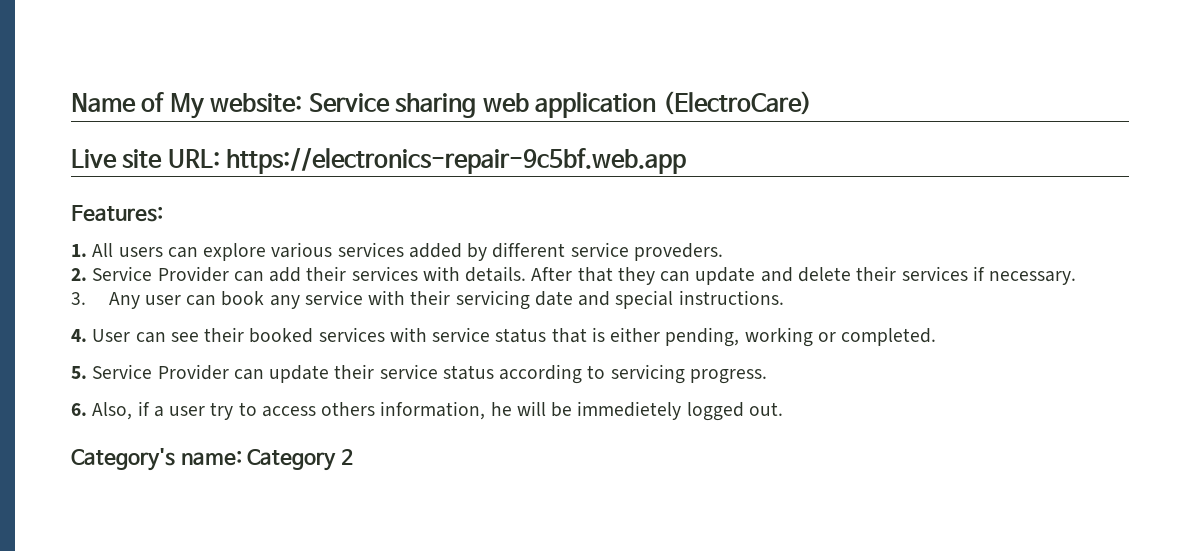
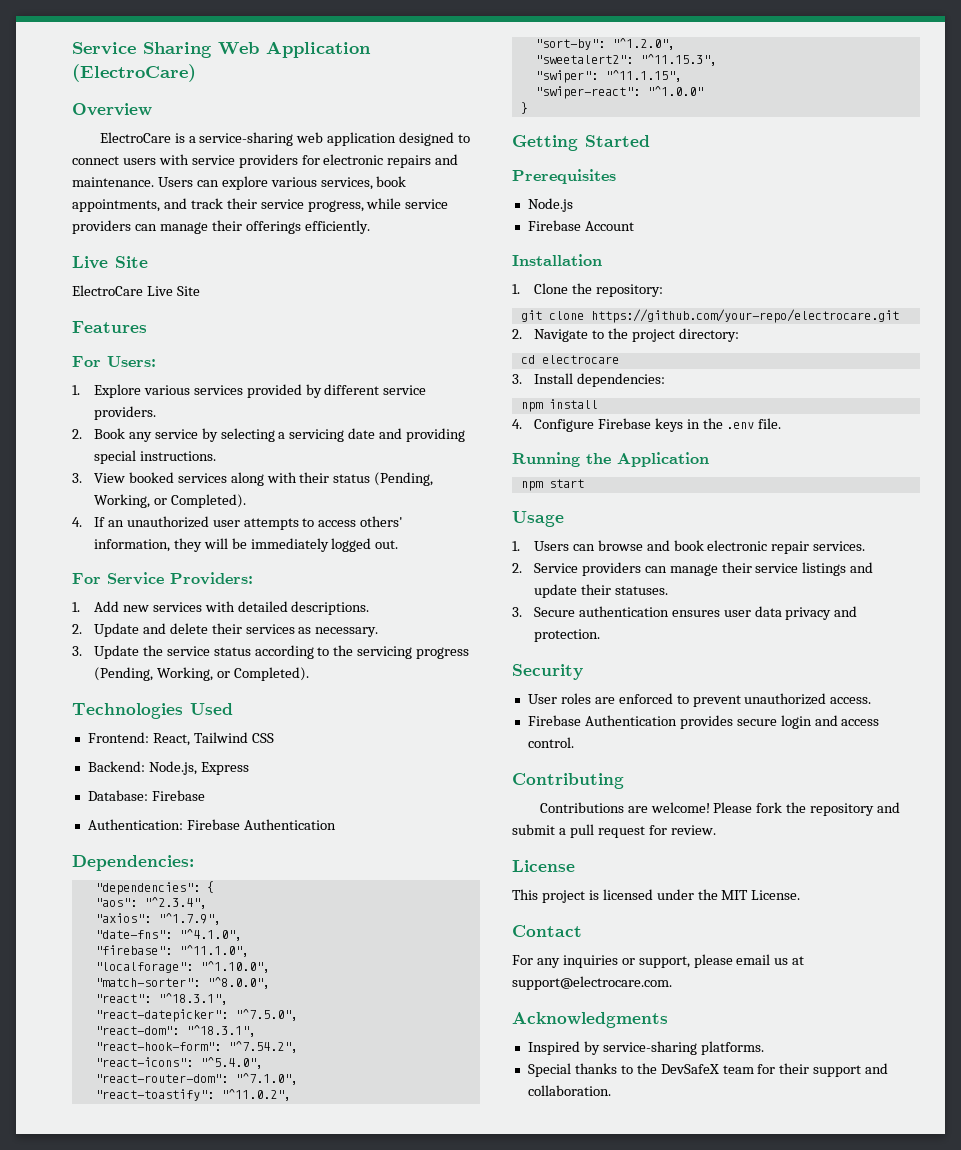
[71,91,812,119] [71,148,687,174] [71,205,163,222] [71,242,462,261] Name of My website: Service sharing web application (ElectroCare) // Live site URL: https://electronics-repair-9c5bf.web.app // Features: // 1. All users can explore various services added -> [72,41,371,58] [72,64,196,82] [72,103,152,116] [99,132,471,146] [72,154,459,168] [72,176,407,190] [72,198,449,212] [72,220,370,234] [72,256,148,269] [72,285,200,296] [72,321,147,333] [72,356,156,367] [72,384,302,398] Service Sharing Web Application (ElectroCare) // Overview // ElectroCare is a service-sharing web application designed to connect users with service providers for electronic repairs and maintenance. Users can explore various services, book appointments, and track their service progress, while service providers can manage their offerings efficiently. // Live Site // ElectroCare Live Site // Features // For Users: // 1. Explore various services provided
[633,243,723,261] [71,266,756,285] proveders. // 2. Service Provider can add their services with details. After that they can update -> [93,406,156,420] [72,428,466,442] [93,450,216,464] [72,472,434,486] [93,494,246,508] [72,516,404,530] [93,538,399,552] [72,572,253,585] [72,601,370,615] [72,623,139,637] providers. // 2. Book any service by selecting a servicing date and providing special instructions. // 3. View booked services along with their status (Pending, Working, or Completed). // 4. If an unauthorized user attempts to access others' information, they will be immediately logged out. // For Service Providers: // 1. Add new services with detailed descriptions. // 2. Update
[972,266,985,281] if -> [298,627,312,634] as
[108,290,784,310] [71,327,937,347] [71,364,767,384] [71,401,783,421] [71,448,353,471] Any user can book any service with their servicing date and special instructions. // 4. User can see their booked services with service status that is either pending, working or completed. // 5. Service Provider can update their service status according to servicing progress. // 6. Also, if a user try to access others information, he will be immedietely logged out. // Category's name: Category 2 -> [93,645,470,659] [93,667,309,681] [72,703,233,719] [87,732,274,746] [87,761,249,775] [87,790,205,801] [87,819,336,830] [72,855,194,871] [94,881,214,895] [94,897,207,909] [94,913,221,925] [94,929,242,941] [94,945,249,957] [94,961,270,973] [94,977,270,989] [94,993,228,1005] [94,1009,298,1022] [94,1025,256,1037] [94,1041,298,1053] [94,1057,263,1069] [94,1073,298,1085] [94,1089,291,1101] [534,38,675,50] [534,54,717,66] [534,70,682,83] [534,86,703,99] [520,102,528,114] [512,135,650,151] [512,169,616,184] [527,198,573,212] [527,220,634,231] [512,254,602,266] [512,283,663,297] [520,309,899,323] [512,328,739,342] [520,355,619,364] [512,373,665,387] [520,399,598,412] [512,418,782,432] [512,452,709,467] [520,479,584,491] [512,511,564,527] [512,540,866,554] [512,562,874,576] [533,584,668,598] [512,606,858,620] [533,629,600,642] [512,664,583,680] [527,693,872,707] [527,715,880,729] [527,737,574,748] [512,773,624,789] [539,802,901,816] [512,824,716,838] [512,860,575,872] [512,889,801,903] [512,925,582,937] [512,954,805,968] [512,976,672,990] [512,1012,668,1028] [527,1041,764,1055] [527,1063,889,1077] [527,1085,611,1096] Update the service status according to the servicing progress (Pending, Working, or Completed). // Technologies Used // Frontend: React, Tailwind CSS // Backend: Node.js, Express // Database: Firebase // Authentication: Firebase Authentication // Dependencies: // "dependencies": { // "aos": "^2.3.4", // "axios": "^1.7.9", // "date-fns": "^4.1.0", // "firebase": "^11.1.0", // "localforage": "^1.10.0", // "match-sorter": "^8.0.0", // "react": "^18.3.1", // "react-datepicker": "^7.5.0", // "react-dom": "^18.3.1", // "react-hook-form": "^7.54.2", // "react-icons": "^5.4.0", // "react-router-dom": "^7.1.0", // "react-toastify": "^11.0.2", // "sort-by": "^1.2.0", // "sweetalert2": "^11.15.3", // "swiper": "^11.1.15", // "swiper-react": "^1.0.0" // } // Getting Started // Prerequisites // Node.js // Firebase Account // Installation // 1. Clone the repository: // git clone https://github.com/your-repo/electrocare.git // 2. Navigate to the project directory: // cd electrocare // 3. Install dependencies: // npm install // 4. Configure Firebase keys in the .env file. // Running the Application // npm start // Usage // 1. Users can browse and book electronic repair services. // 2. Service providers can manage their service listings and update their statuses. // 3. Secure authentication ensures user data privacy and protection. // Security // User roles are enforced to prevent unauthorized access. // Firebase Authentication provides secure login and access control. // Contributing // Contributions are welcome! Please fork the repository and submit a pull request for review. // License // This project is licensed under the MIT License. // Contact // For any inquiries or support, please email us at support@electrocare.com. // Acknowledgments // Inspired by service-sharing platforms. // Special thanks to the DevSafeX team for their support and collaboration.

